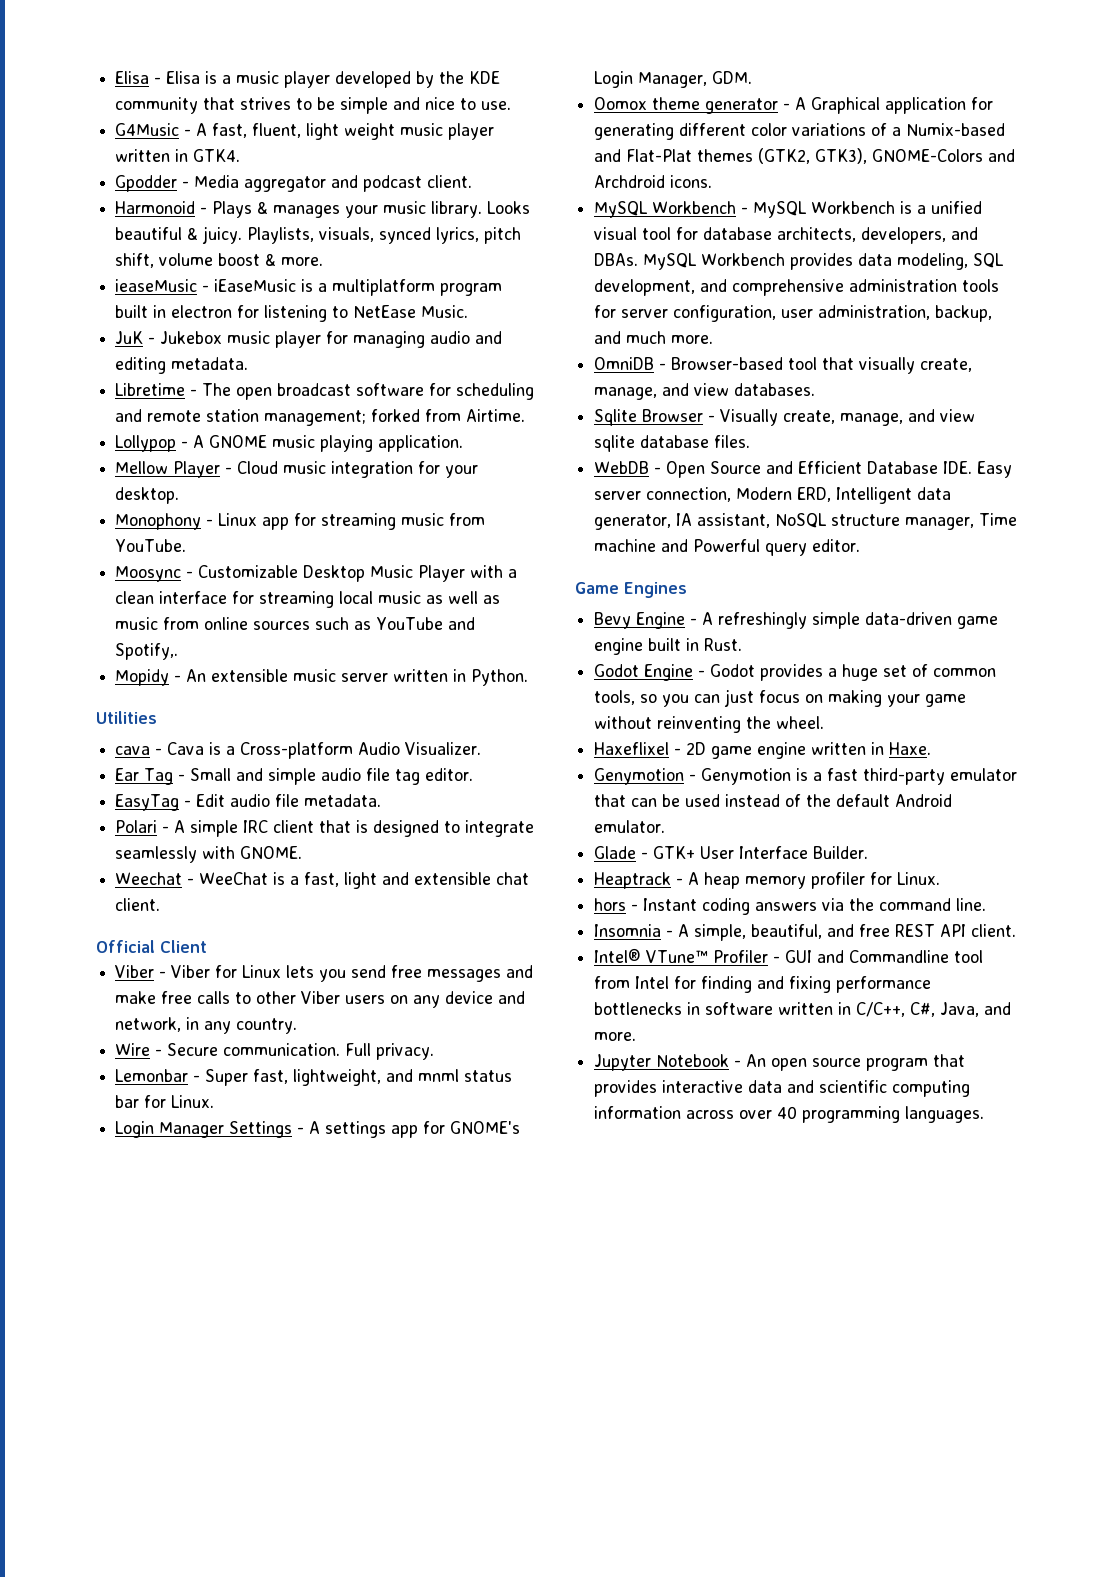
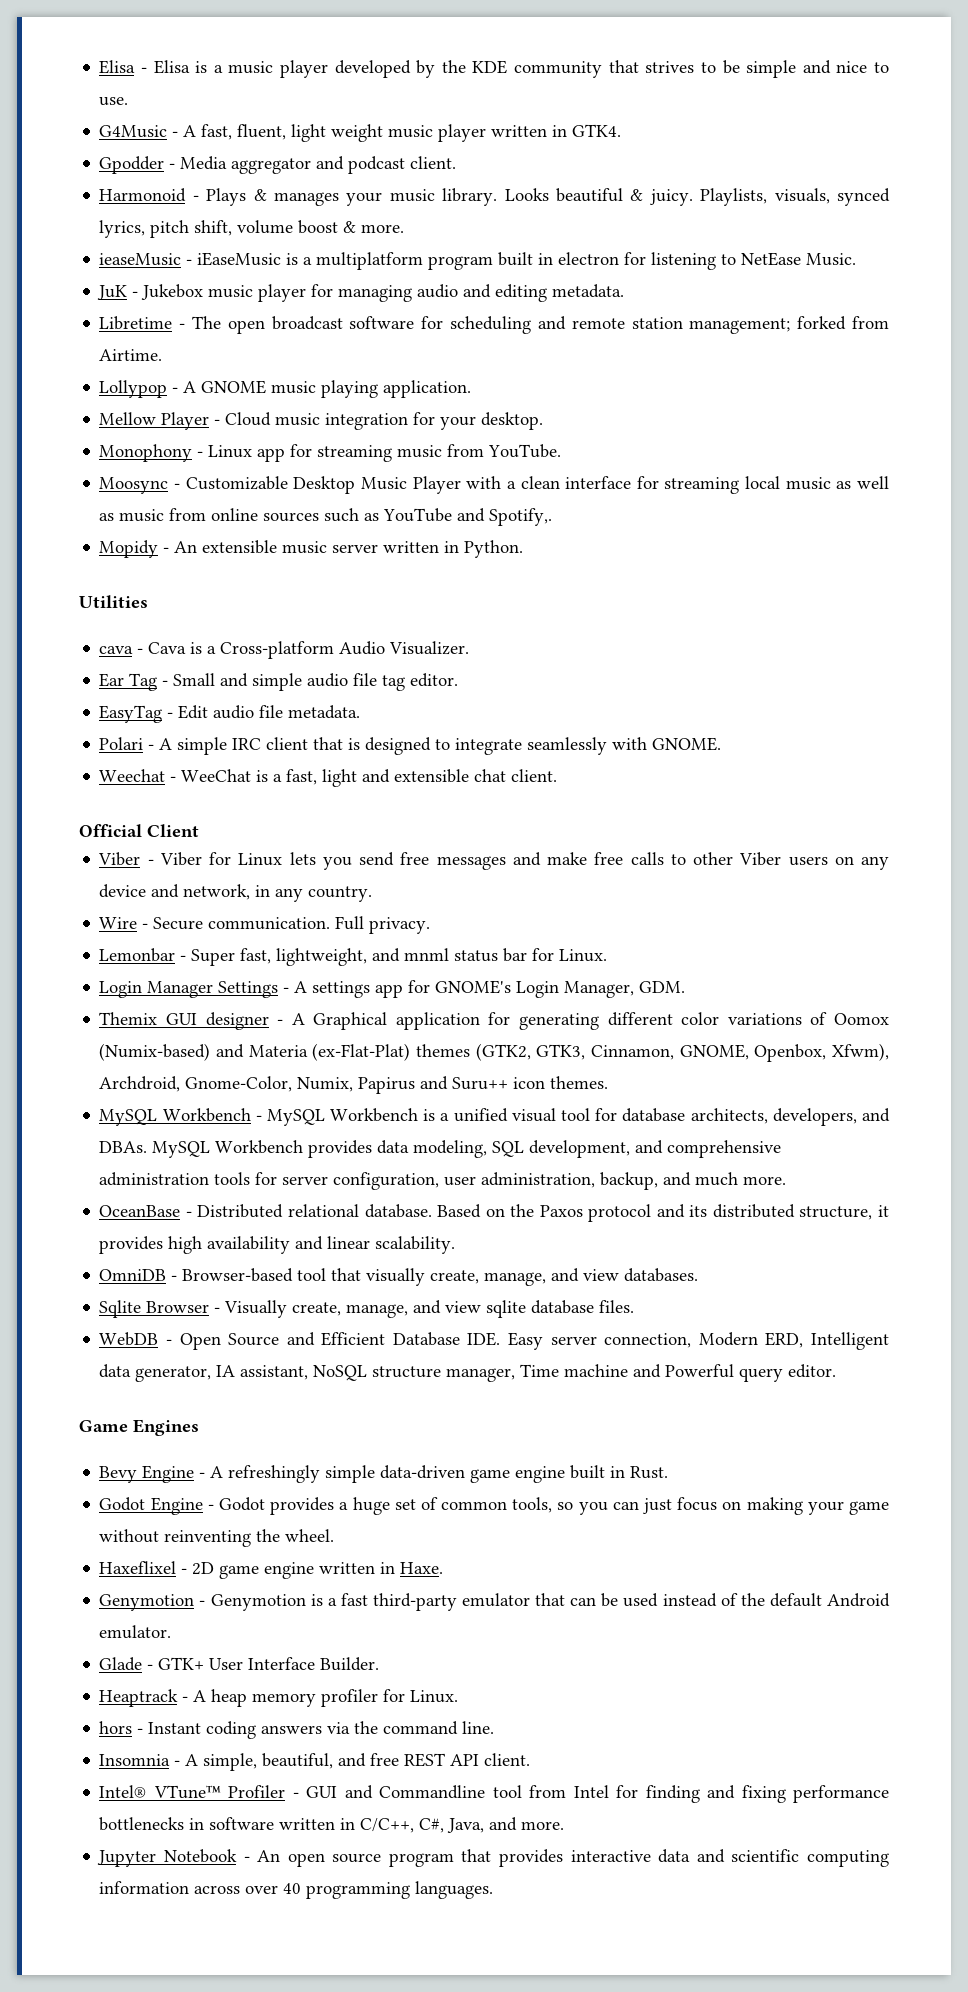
[594,97,779,114] Oomox theme generator -> [99,1012,269,1030] Themix GUI designer
[892,123,1006,136] [594,148,1016,164] [594,175,713,188] a Numix-based and Flat-Plat themes (GTK2, GTK3), GNOME-Colors and Archdroid icons. -> [833,1013,889,1025] [99,1043,889,1062] [99,1076,609,1094] Oomox (Numix-based) and Materia (ex-Flat-Plat) themes (GTK2, GTK3, Cinnamon, GNOME, Openbox, Xfwm), Archdroid, Gnome-Color, Numix, Papirus and Suru++ icon themes.
(714, 339) none -> [99,1204,889,1222] [99,1236,456,1254] // OceanBase - Distributed relational database. Based on the Paxos protocol and its distributed structure, it provides high availability and linear scalability.

